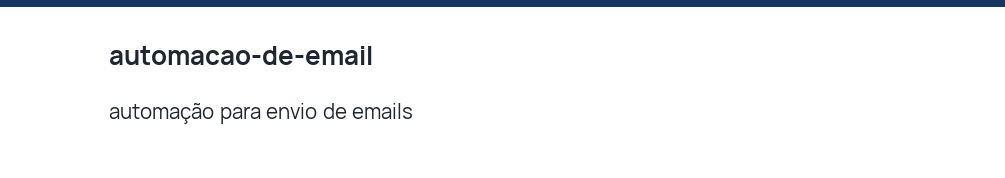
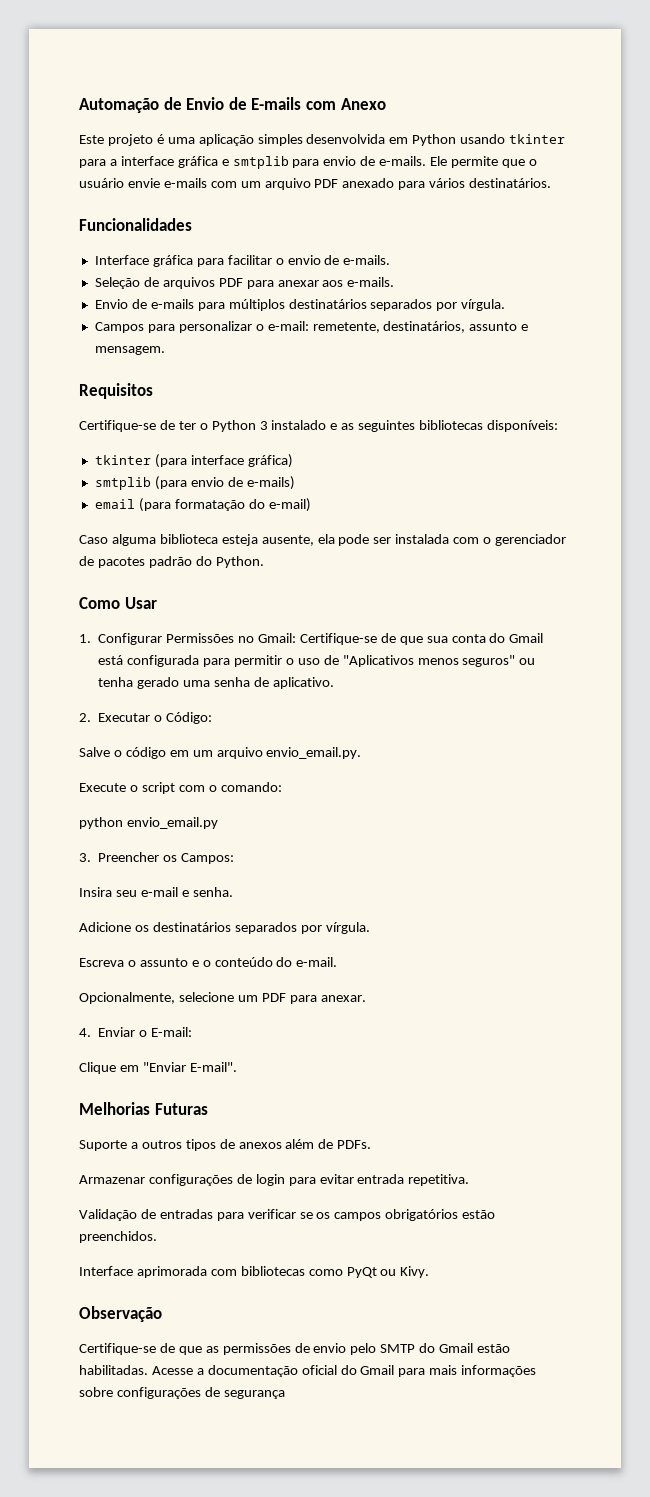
[109,46,373,65] [109,103,414,124] automacao-de-email // automação para envio de emails -> [79,97,386,113] [79,134,566,146] [79,156,537,169] [79,178,552,190] [79,218,192,231] [94,255,391,267] [94,277,395,289] [94,299,506,311] [94,321,529,333] [94,346,165,355] [79,383,153,399] [79,420,559,432] [94,454,293,468] [94,476,295,490] [94,498,311,512] [79,534,567,546] [79,556,264,568] [79,597,157,609] [79,633,544,645] [98,655,536,667] [98,677,334,689] [79,712,213,724] [79,747,362,759] [79,782,282,794] [79,817,218,829] [79,852,235,864] [79,887,233,897] [79,922,370,934] [79,957,338,967] [79,992,366,1004] [79,1027,193,1037] [79,1062,237,1074] [79,1102,208,1115] [79,1139,372,1151] [79,1174,470,1186] [79,1209,496,1221] [79,1231,157,1243] [79,1266,430,1278] [79,1306,162,1322] [79,1343,511,1355] [79,1365,537,1377] [79,1387,285,1399] Automação de Envio de E-mails com Anexo // Este projeto é uma aplicação simples desenvolvida em Python usando tkinter para a interface gráfica e smtplib para envio de e-mails. Ele permite que o usuário envie e-mails com um arquivo PDF anexado para vários destinatários. // Funcionalidades // Interface gráfica para facilitar o envio de e-mails. // Seleção de arquivos PDF para anexar aos e-mails. // Envio de e-mails para múltiplos destinatários separados por vírgula. // Campos para personalizar o e-mail: remetente, destinatários, assunto e mensagem. // Requisitos // Certifique-se de ter o Python 3 instalado e as seguintes bibliotecas disponíveis: // tkinter (para interface gráfica) // smtplib (para envio de e-mails) // email (para formatação do e-mail) // Caso alguma biblioteca esteja ausente, ela pode ser instalada com o gerenciador de pacotes padrão do Python. // Como Usar // 1. Configurar Permissões no Gmail: Certifique-se de que sua conta do Gmail está configurada para permitir o uso de "Aplicativos menos seguros" ou tenha gerado uma senha de aplicativo. // 2. Executar o Código: // Salve o código em um arquivo envio_email.py. // Execute o script com o comando: // python envio_email.py // 3. Preencher os Campos: // Insira seu e-mail e senha. // Adicione os destinatários separados por vírgula. // Escreva o assunto e o conteúdo do e-mail. // Opcionalmente, selecione um PDF para anexar. // 4. Enviar o E-mail: // Clique em "Enviar E-mail". // Melhorias Futuras // Suporte a outros tipos de anexos além de PDFs. // Armazenar configurações de login para evitar entrada repetitiva. // Validação de entradas para verificar se os campos obrigatórios estão preenchidos. // Interface aprimorada com bibliotecas como PyQt ou Kivy. // Observação // Certifique-se de que as permissões de envio pelo SMTP do Gmail estão habilitadas. Acesse a documentação oficial do Gmail para mais informações sobre configurações de segurança

